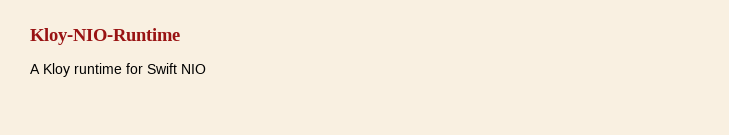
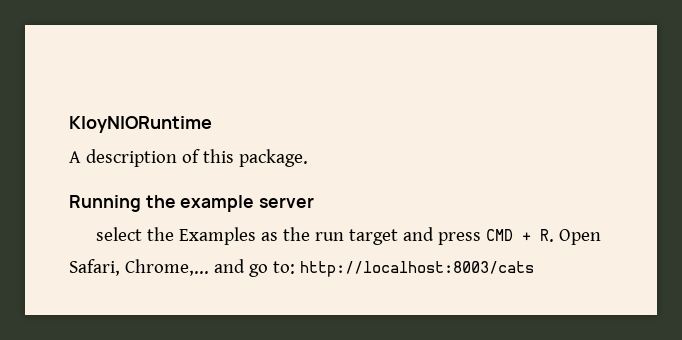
[30,28,180,45] Kloy-NIO-Runtime -> [69,116,212,133] KloyNIORuntime
[43,63,206,77] Kloy runtime for Swift NIO -> [85,149,308,167] [69,195,315,212] [96,227,602,245] [69,259,534,277] description of this package. // Running the example server // select the Examples as the run target and press CMD + R. Open Safari, Chrome,... and go to: http://localhost:8003/cats

